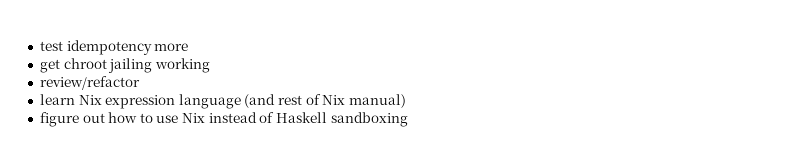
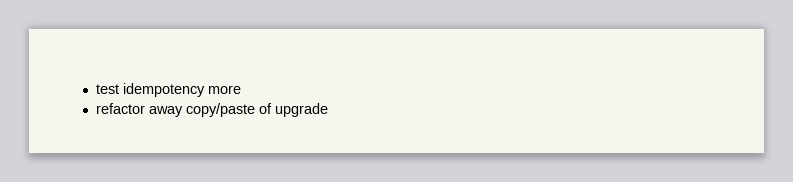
[39,58,210,73] [39,76,140,90] [39,94,407,109] [39,112,408,127] get chroot jailing working // review/refactor // learn Nix expression language (and rest of Nix manual) // figure out how to use Nix instead of Haskell sandboxing -> [95,103,328,117] refactor away copy/paste of upgrade

